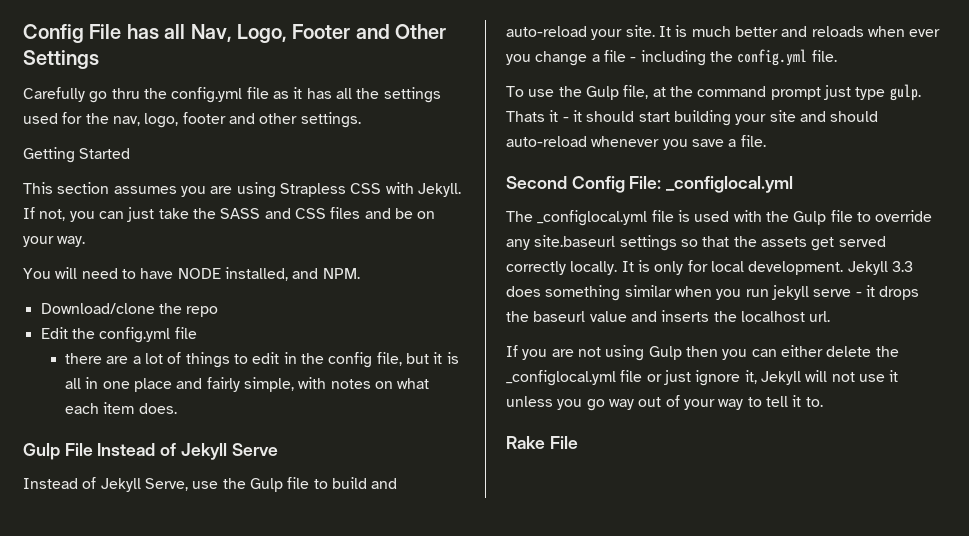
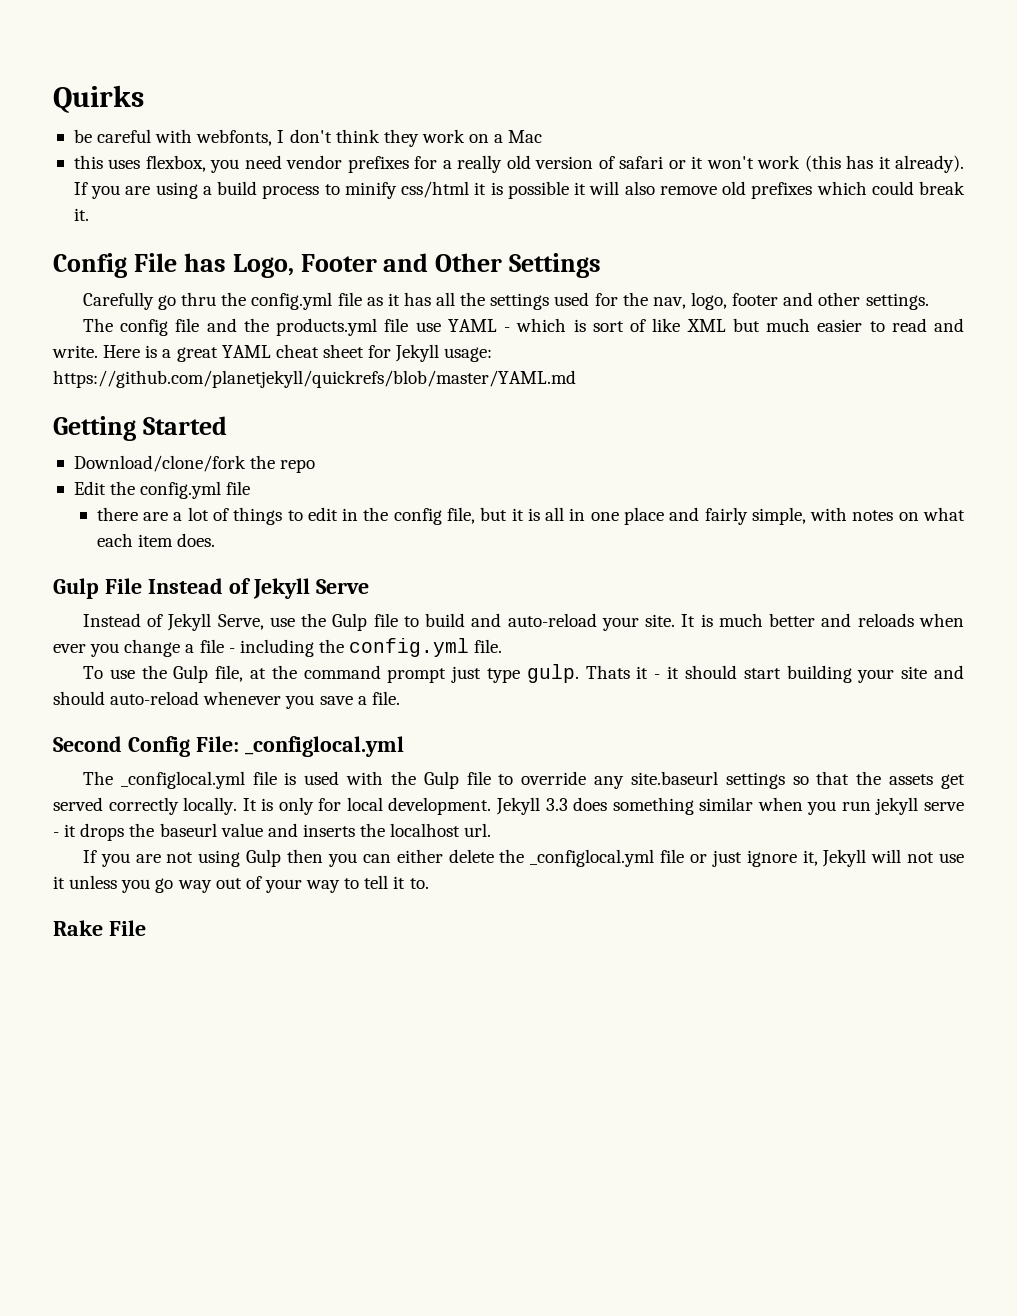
(23, 33) none -> [53,85,144,113] [73,129,543,147] [73,155,965,173] [73,181,965,199] [73,208,89,221] Quirks // be careful with webfonts, I don't think they work on a Mac // this uses flexbox, you need vendor prefixes for a really old version of safari or it won't work (this has it already). If you are using a build process to minify css/html it is possible it will also remove old prefixes which could break it. //
[164,24,232,42] all Nav, -> (226, 262) none
[23,147,131,163] [23,182,461,198] [23,207,436,222] [23,236,86,247] [23,267,360,281] [40,303,155,314] Getting Started // This section assumes you are using Strapless CSS with Jekyll. If not, you can just take the SASS and CSS files and be on your way. // You will need to have NODE installed, and NPM. // Download/clone -> [82,318,964,336] [52,344,493,362] [53,370,576,388] [53,416,227,441] [73,455,246,472] The config file and the products.yml file use YAML - which is sort of like XML but much easier to read and write. Here is a great YAML cheat sheet for Jekyll usage: https://github.com/planetjekyll/quickrefs/blob/master/YAML.md // Getting Started // Download/clone/fork

